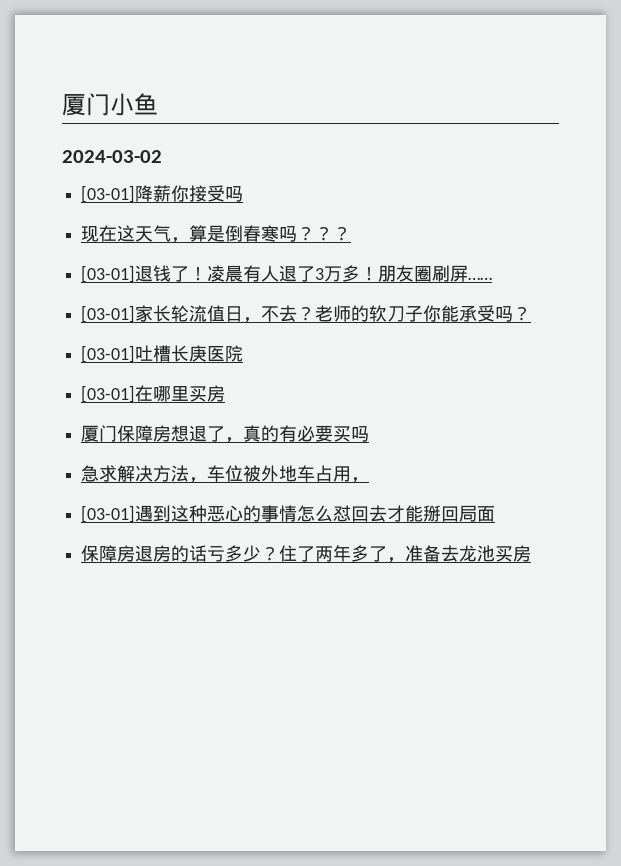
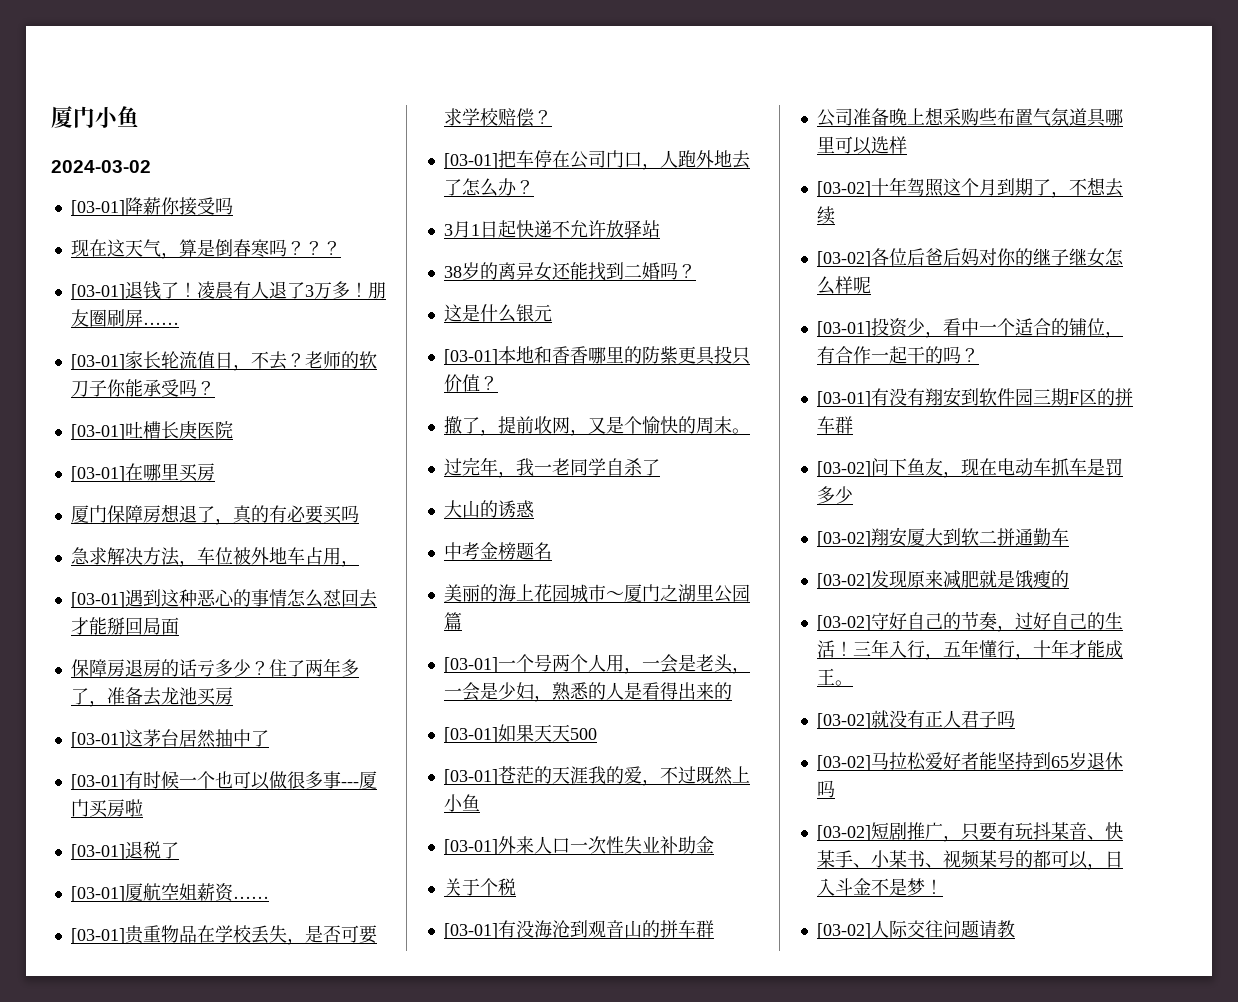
(532, 553) none -> [70,729,269,748] [70,771,377,790] [70,799,143,818] [70,841,179,860] [70,883,269,902] [70,925,377,945] [443,108,552,127] [443,150,750,170] [443,178,534,197] [443,220,660,238] [443,262,696,281] [443,304,552,323] [443,346,750,365] [443,374,498,392] [443,416,750,436] [443,457,660,478] [443,500,534,518] [443,542,552,560] [443,584,750,603] [443,612,462,630] [443,654,750,674] [443,682,732,702] [443,724,597,743] [443,766,750,786] [443,794,480,812] [443,836,714,855] [443,878,516,896] [443,920,714,939] [816,107,1123,127] [816,136,907,155] [816,177,1123,198] [816,206,835,225] [816,248,1124,267] [816,276,871,295] [816,318,1123,338] [816,346,979,364] [816,387,1133,407] [816,416,853,434] [816,458,1123,478] [816,486,853,504] [816,527,1069,547] [816,570,1069,589] [816,612,1123,632] [816,639,1123,660] [816,668,853,686] [816,710,1015,729] [816,751,1123,771] [816,780,835,798] [816,822,1123,842] [816,850,1123,870] [816,878,943,896] [816,920,1015,939] // [03-01]这茅台居然抽中了 // [03-01]有时候一个也可以做很多事---厦门买房啦 // [03-01]退税了 // [03-01]厦航空姐薪资…… // [03-01]贵重物品在学校丢失，是否可要求学校赔偿？ // [03-01]把车停在公司门口，人跑外地去了怎么办？ // 3月1日起快递不允许放驿站 // 38岁的离异女还能找到二婚吗？ // 这是什么银元 // [03-01]本地和香香哪里的防紫更具投只价值？ // 撤了，提前收网，又是个愉快的周末。 // 过完年，我一老同学自杀了 // 大山的诱惑 // 中考金榜题名 // 美丽的海上花园城市～厦门之湖里公园篇 // [03-01]一个号两个人用，一会是老头，一会是少妇，熟悉的人是看得出来的 // [03-01]如果天天500 // [03-01]苍茫的天涯我的爱，不过既然上小鱼 // [03-01]外来人口一次性失业补助金 // 关于个税 // [03-01]有没海沧到观音山的拼车群 // 公司准备晚上想采购些布置气氛道具哪里可以选样 // [03-02]十年驾照这个月到期了，不想去续 // [03-02]各位后爸后妈对你的继子继女怎么样呢 // [03-01]投资少，看中一个适合的铺位，有合作一起干的吗？ // [03-01]有没有翔安到软件园三期F区的拼车群 // [03-02]问下鱼友，现在电动车抓车是罚多少 // [03-02]翔安厦大到软二拼通勤车 // [03-02]发现原来减肥就是饿瘦的 // [03-02]守好自己的节奏，过好自己的生活！三年入行，五年懂行，十年才能成王。 // [03-02]就没有正人君子吗 // [03-02]马拉松爱好者能坚持到65岁退休吗 // [03-02]短剧推广，只要有玩抖某音、快某手、小某书、视频某号的都可以，日入斗金不是梦！ // [03-02]人际交往问题请教

